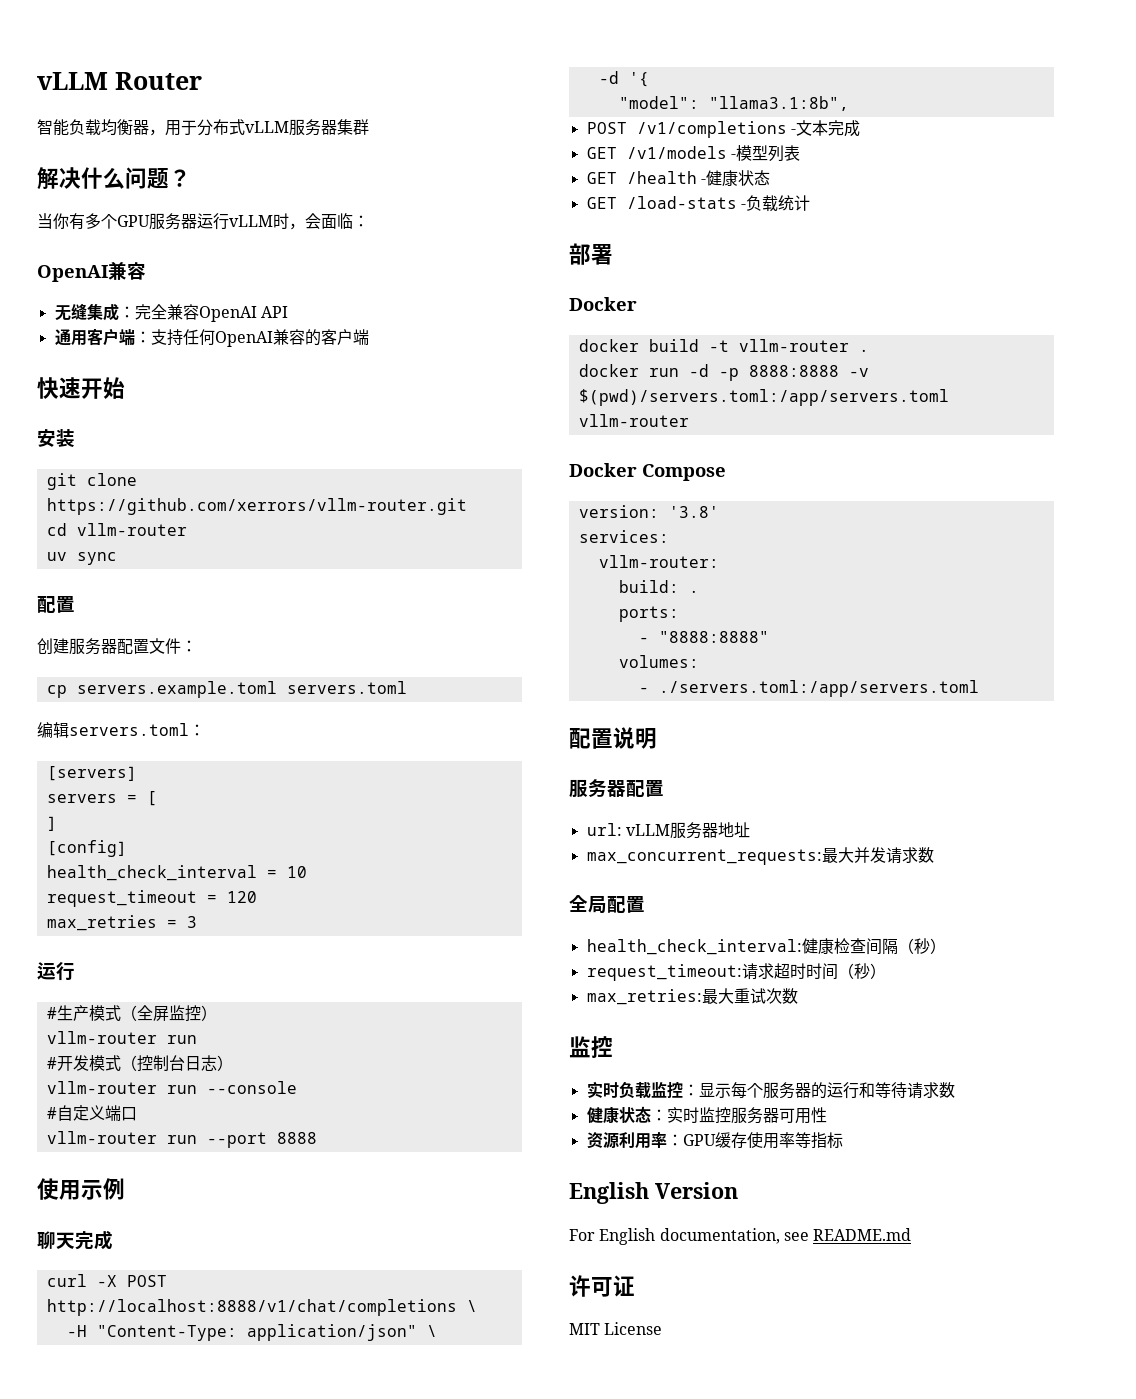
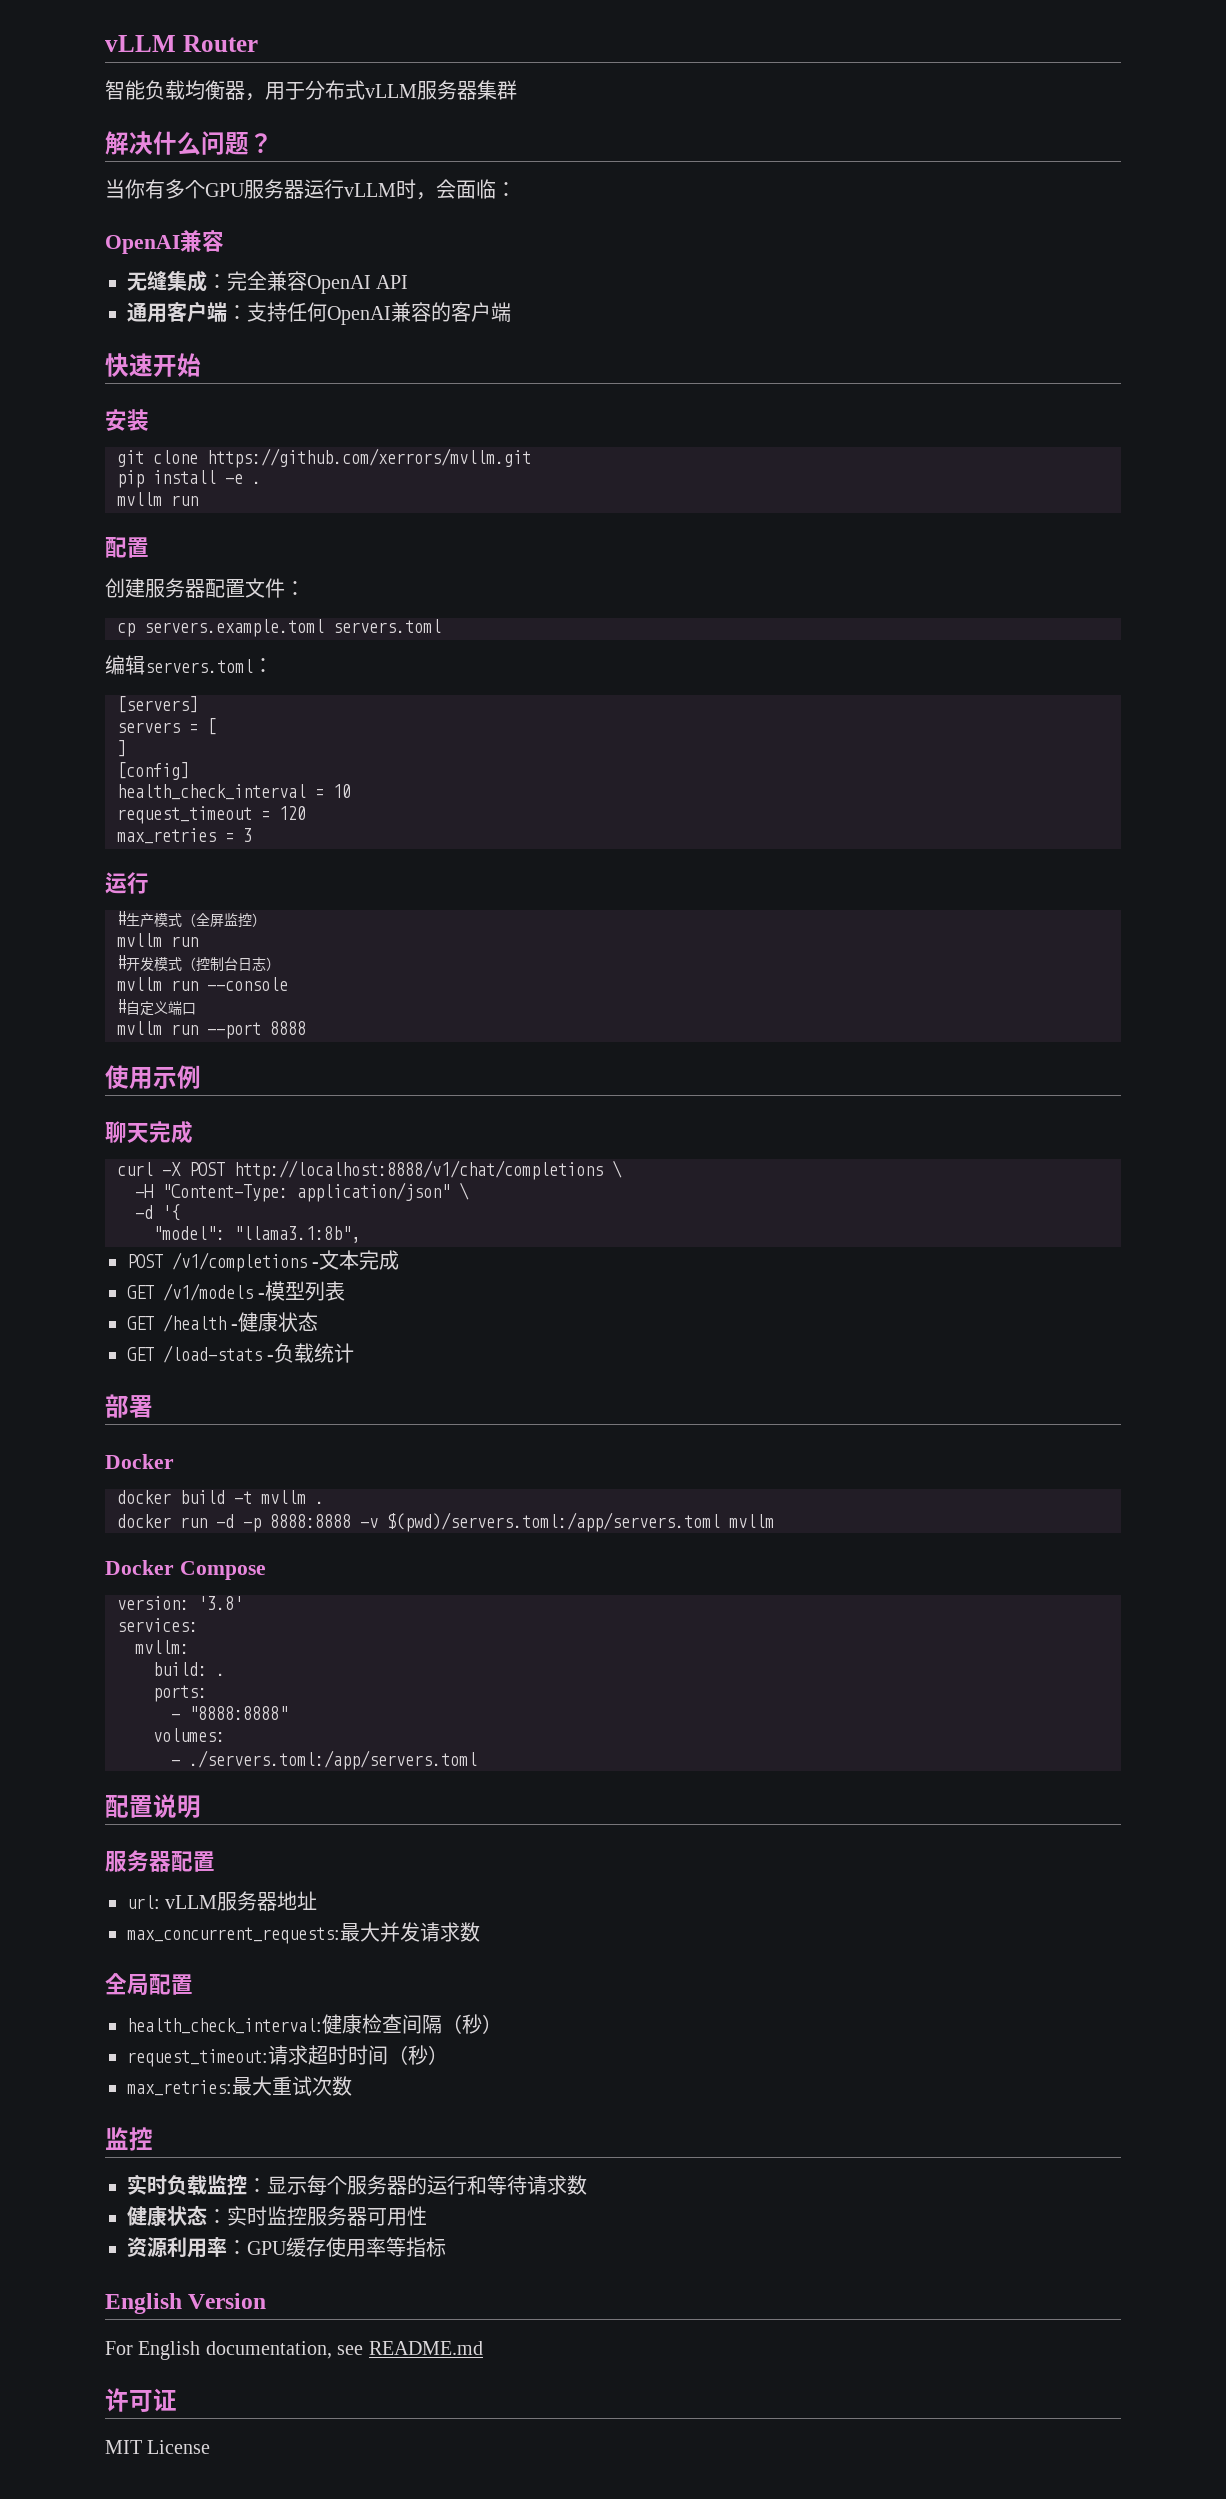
[46,498,467,515] [46,523,187,536] [46,552,117,565] https://github.com/xerrors/vllm-router.git // cd vllm-router // uv sync -> [207,448,531,468] [117,470,261,488] [117,492,198,506] https://github.com/xerrors/mvllm.git // pip install -e . // mvllm run
[46,1031,157,1044] vllm-router -> [117,933,162,947] mvllm
[46,1081,157,1094] vllm-router -> [117,977,162,991] mvllm
[46,1131,157,1144] vllm-router -> [117,1021,162,1035] mvllm
[738,339,849,352] vllm-router -> [261,1490,306,1504] mvllm
[578,414,689,427] vllm-router -> [729,1514,774,1528] mvllm
[598,555,719,568] vllm-router: -> [135,1640,189,1654] mvllm:

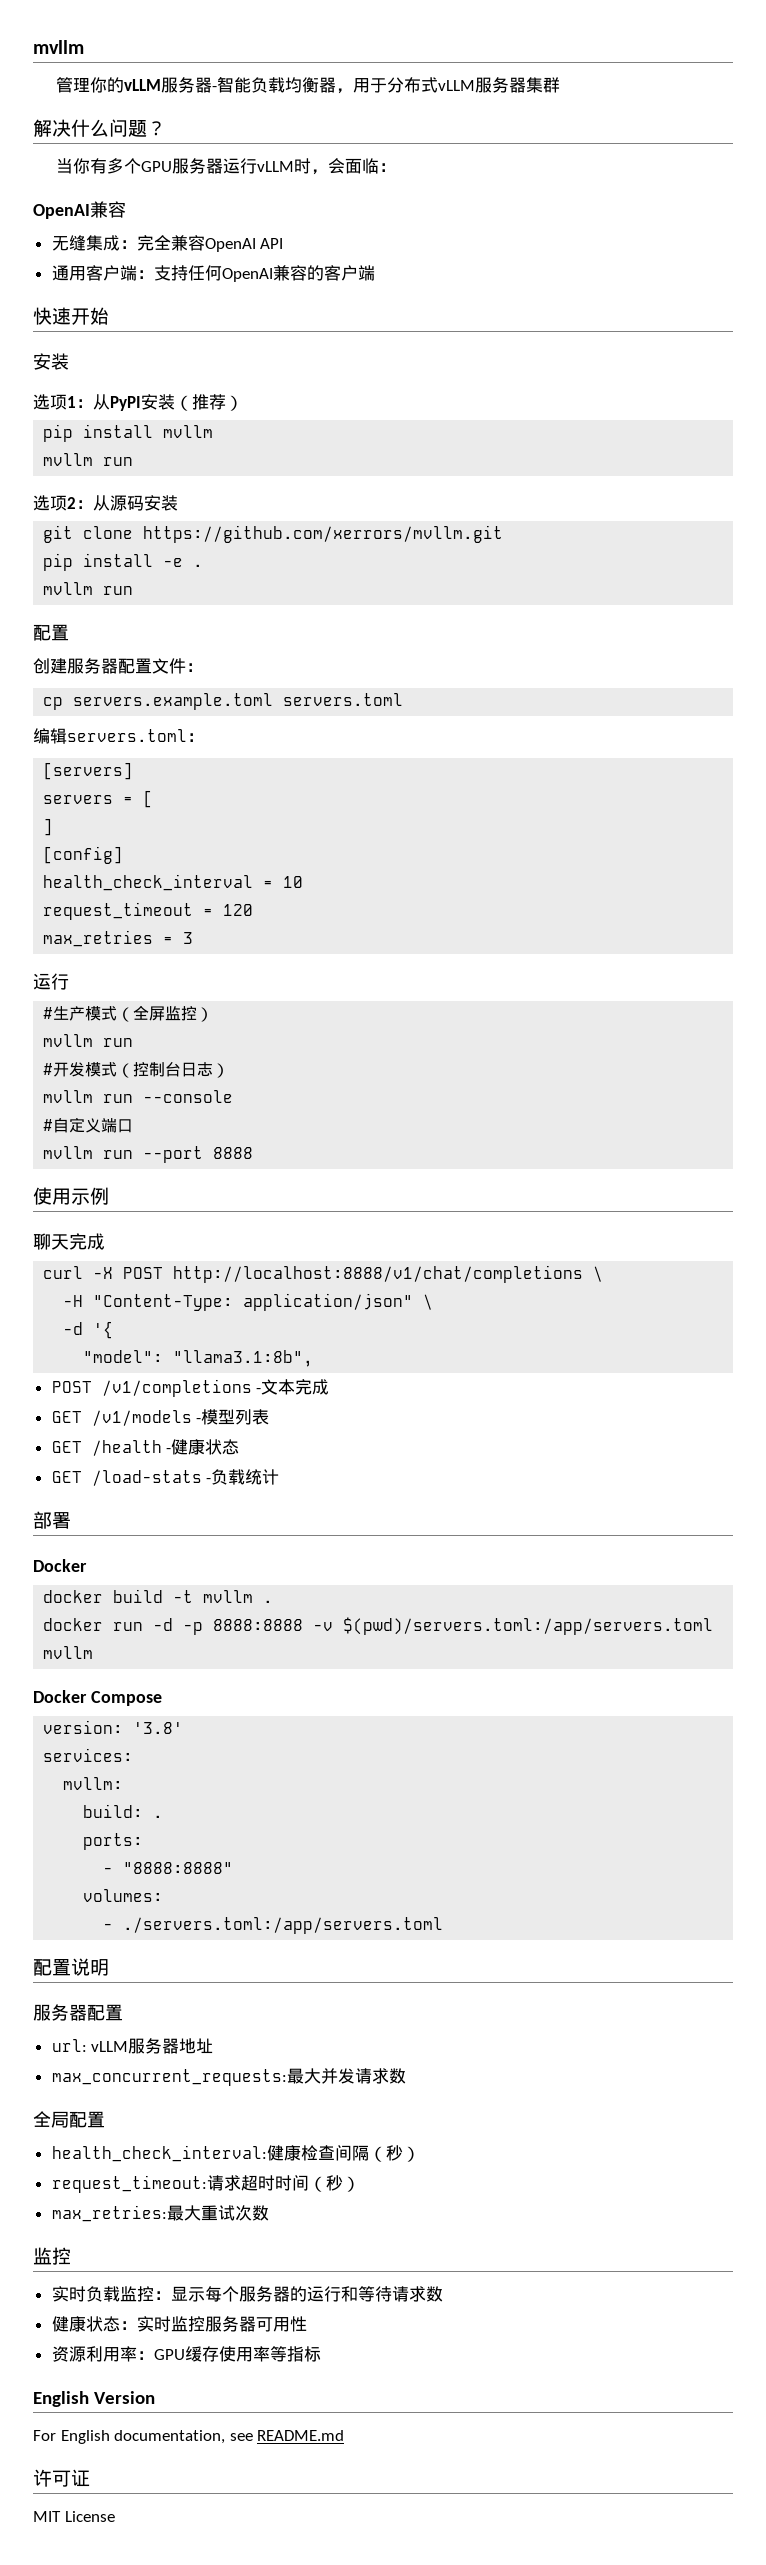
[105,35,258,52] vLLM Router // -> [33,40,84,54] [56,77,218,93] mvllm // 管理你的vLLM服务器-
(149, 420) none -> [33,394,243,411] [43,424,214,442] [43,453,134,466] [33,495,178,511] // 选项1：从PyPI安装（推荐） // pip install mvllm // mvllm run // 选项2：从源码安装

